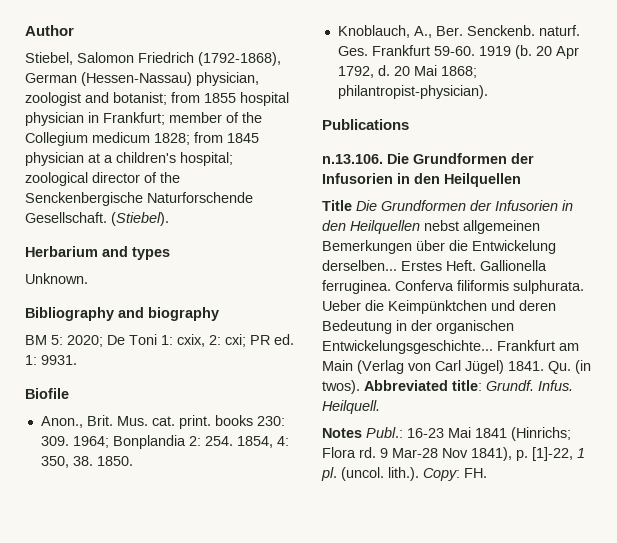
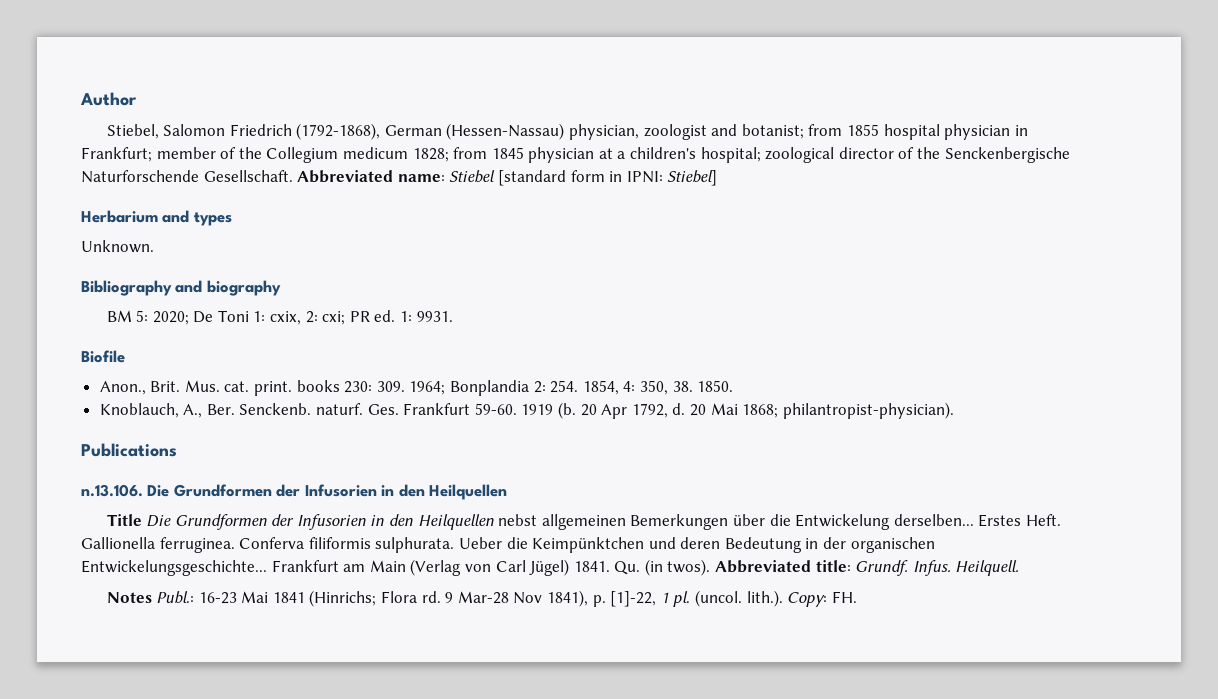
[111,212,169,226] (Stiebel). -> [297,170,718,186] Abbreviated name: Stiebel [standard form in IPNI: Stiebel]

